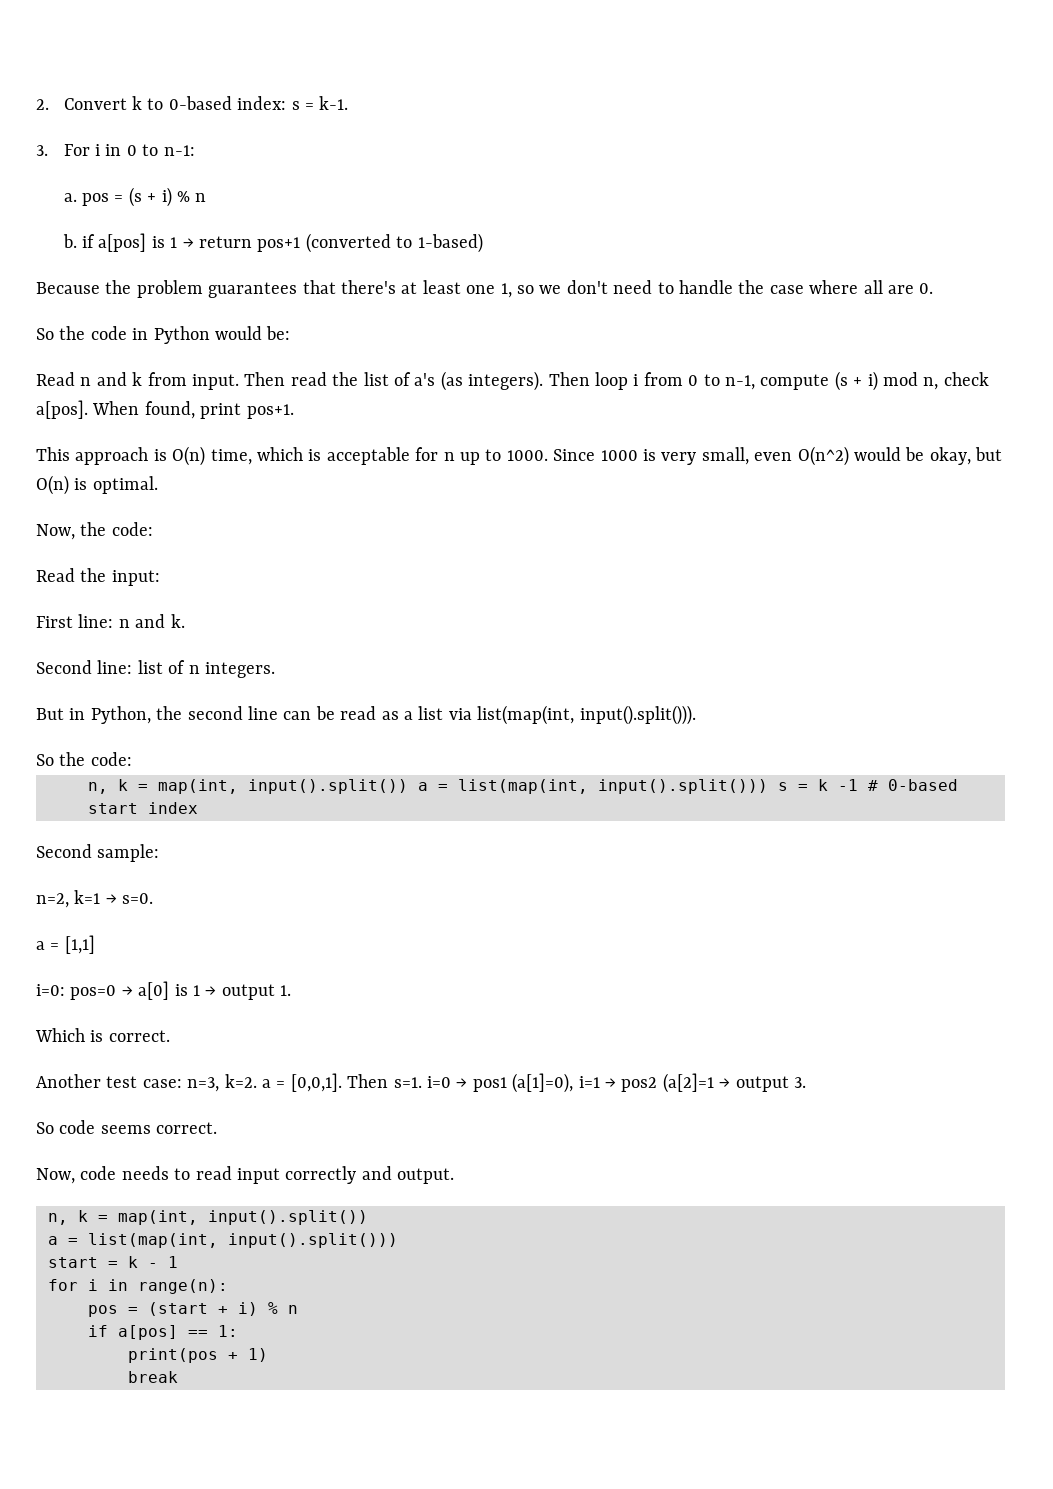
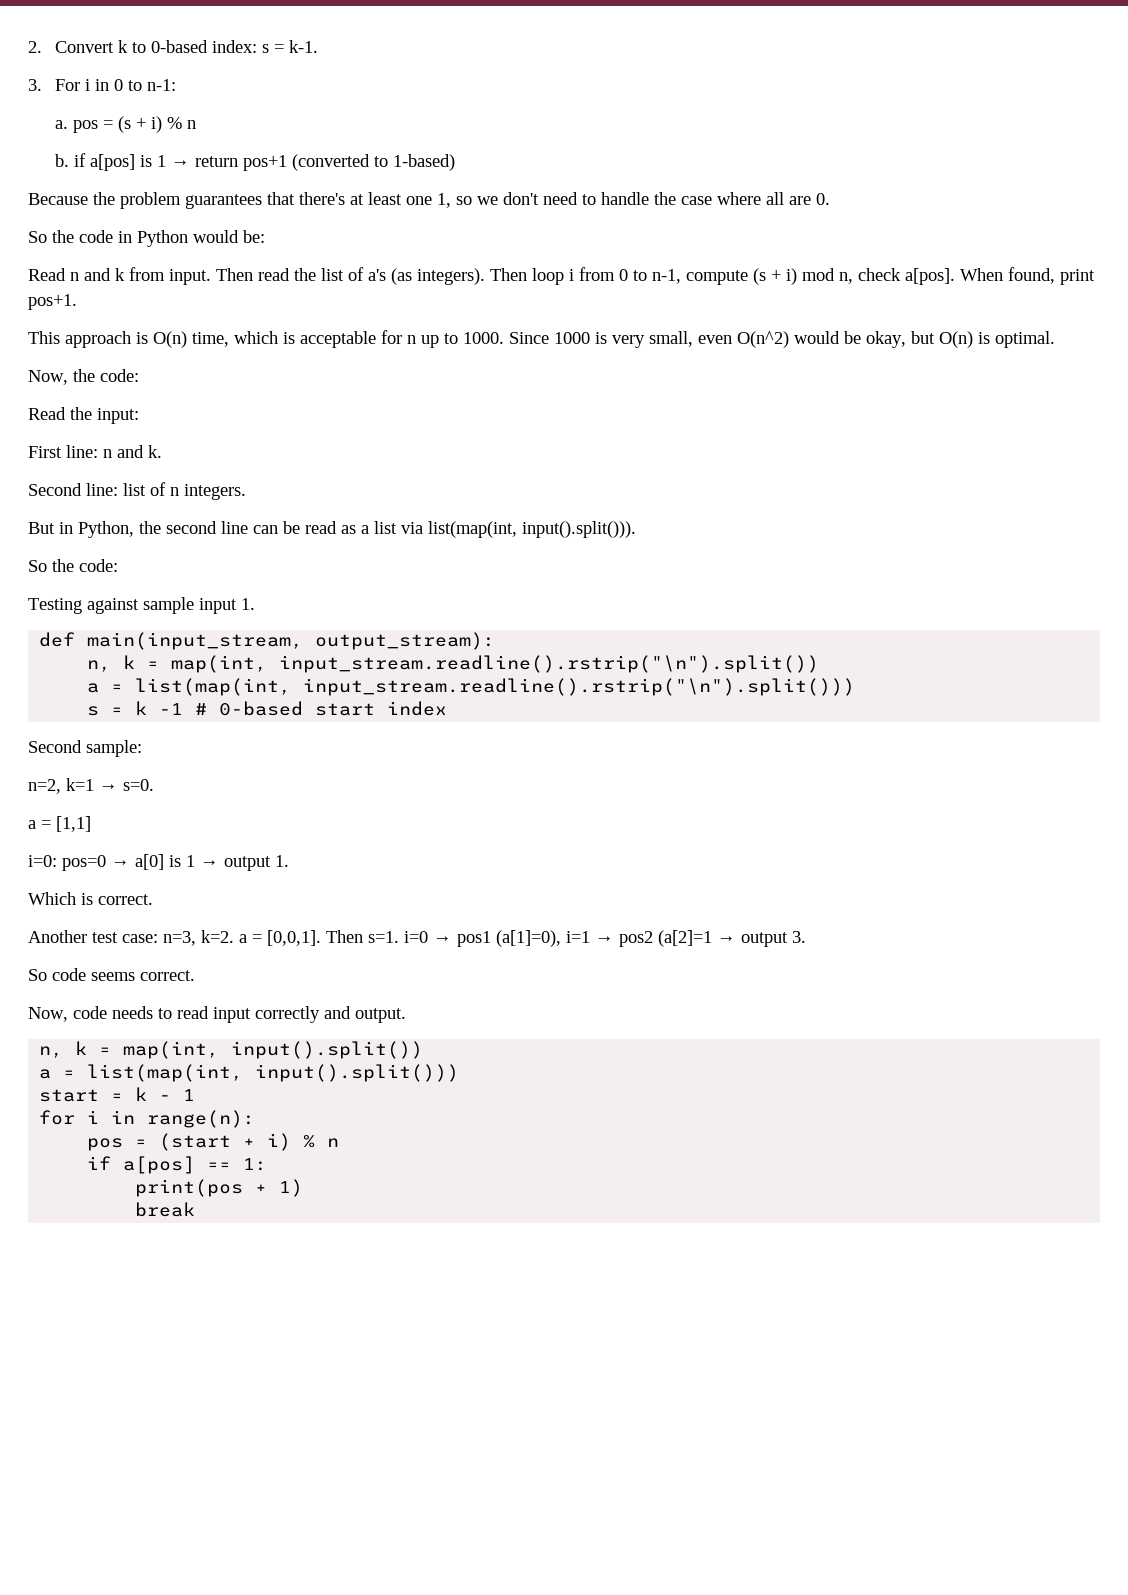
[88,779,768,794] // n, k = map(int, input().split()) a = list(map(int, input().split())) -> [28,597,255,614] [39,632,496,650] [87,655,820,673] [87,678,856,696] // Testing against sample input 1. // def main(input_stream, output_stream): // n, k = map(int, input_stream.readline().rstrip("\n").split()) // a = list(map(int, input_stream.readline().rstrip("\n").split())) //

